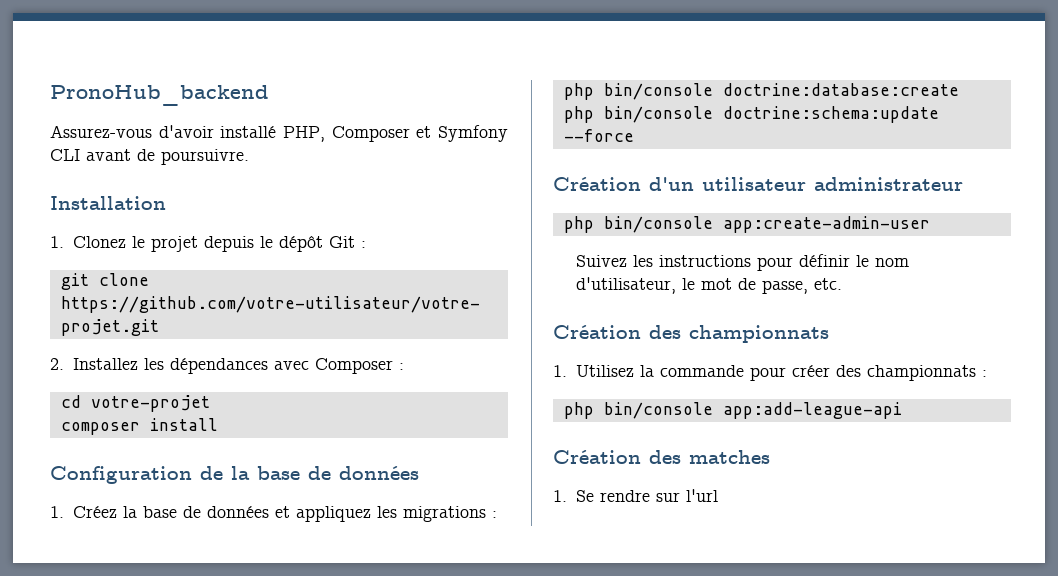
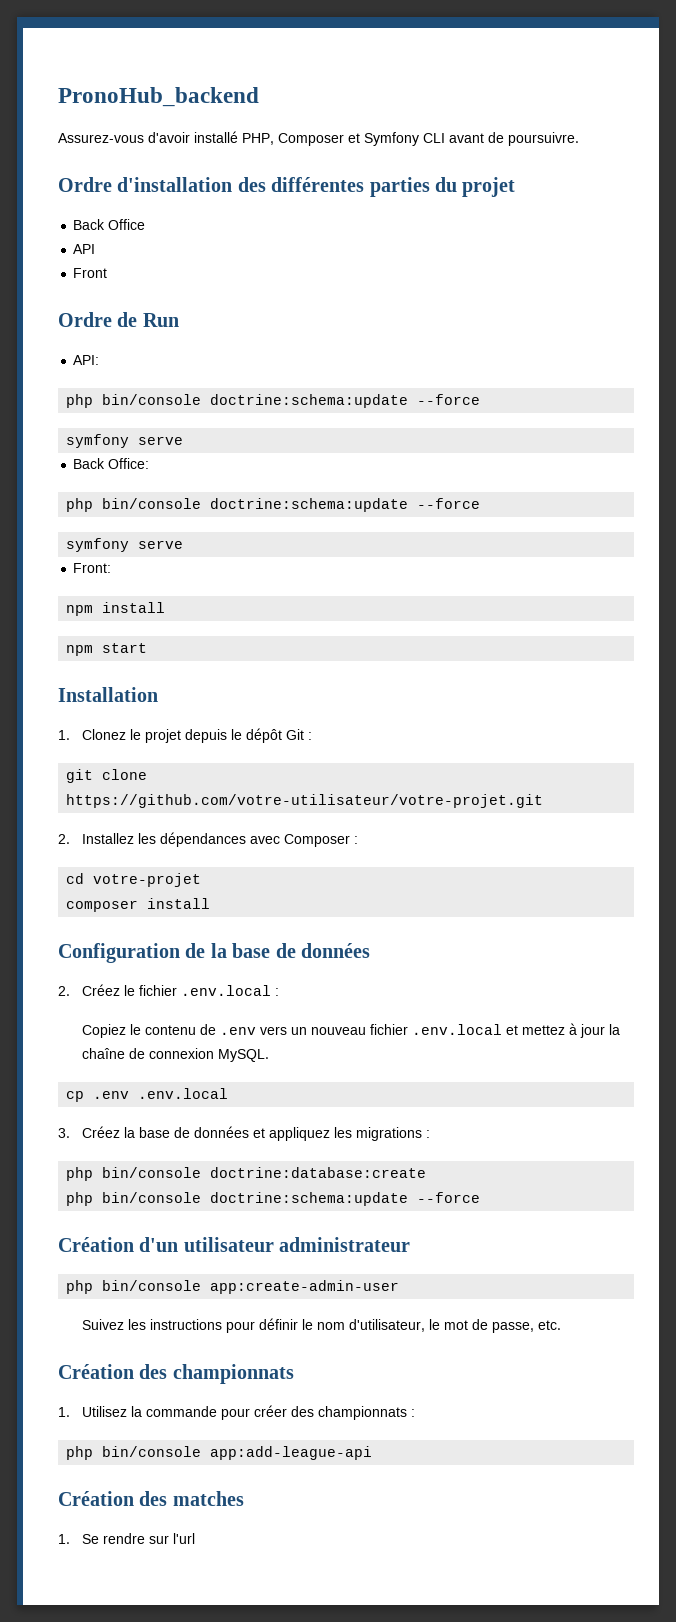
(249, 157) none -> [58,177,516,197] [73,219,146,230] [73,244,96,254] [73,268,108,278] [58,312,179,327] [73,355,100,365] [66,394,481,408] [66,434,184,448] [73,458,150,469] [66,498,481,512] [66,538,184,552] [73,563,112,573] [66,602,166,616] [66,643,148,656] // Ordre d'installation des différentes parties du projet // Back Office // API // Front // Ordre de Run // API: // php bin/console doctrine:schema:update --force // symfony serve // Back Office: // php bin/console doctrine:schema:update --force // symfony serve // Front: // npm install // npm start
[50,506,64,518] 1. -> [58,984,280,996] [82,1023,621,1038] [82,1048,270,1062] [66,1088,229,1102] [58,1128,70,1138] 2. Créez le fichier .env.local : // Copiez le contenu de .env vers un nouveau fichier .env.local et mettez à jour la chaîne de connexion MySQL. // cp .env .env.local // 3.

